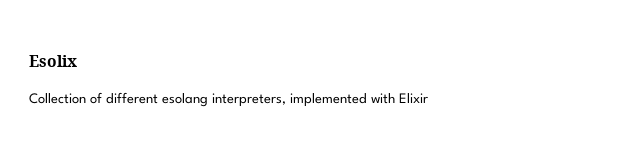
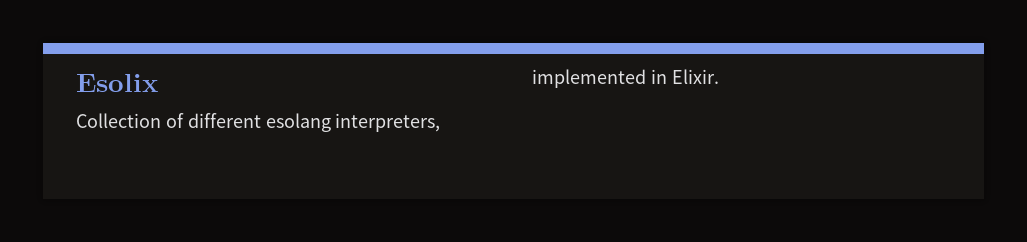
[371,93,428,104] with Elixir -> [650,69,719,84] in Elixir.

